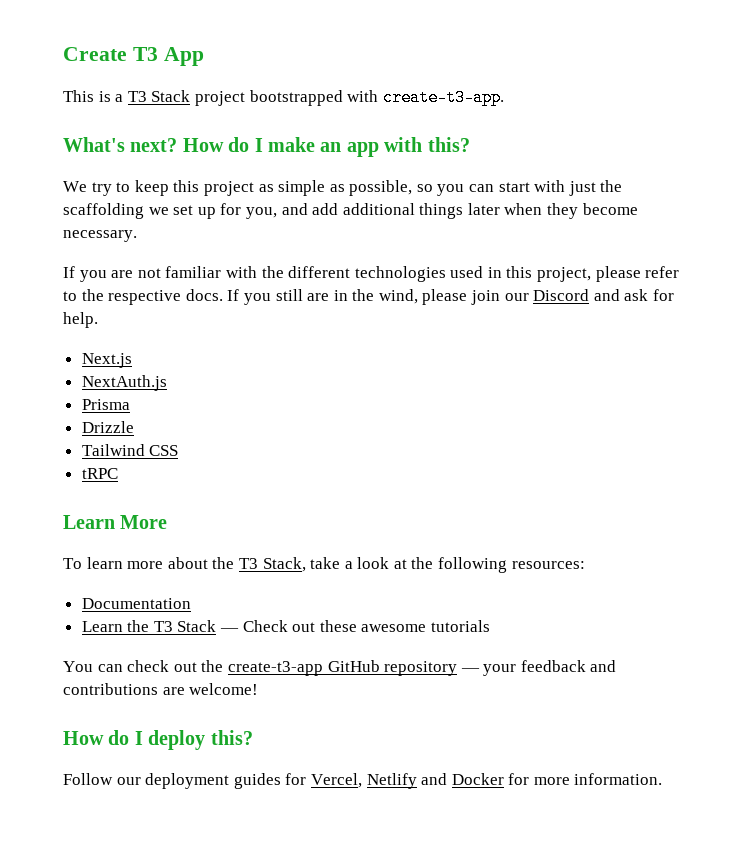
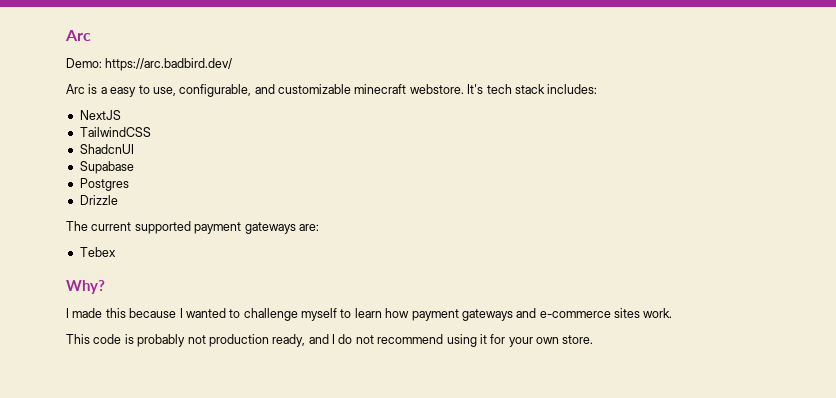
[63,47,204,66] [63,89,504,106] [63,137,470,157] [63,180,623,196] [63,203,638,219] [63,230,137,242] [63,266,680,282] [63,289,675,305] [63,312,98,328] [81,353,132,368] [81,375,167,391] [81,399,130,410] [81,421,134,433] [81,444,179,456] [81,468,118,479] [63,515,168,529] [63,557,585,573] [81,598,191,609] [81,620,491,632] [63,660,617,676] [63,683,259,695] [63,730,253,750] [63,773,663,789] Create T3 App // This is a T3 Stack project bootstrapped with create-t3-app. // What's next? How do I make an app with this? // We try to keep this project as simple as possible, so you can start with just the scaffolding we set up for you, and add additional things later when they become necessary. // If you are not familiar with the different technologies used in this project, please refer to the respective docs. If you still are in the wind, please join our Discord and ask for help. // Next.js // NextAuth.js // Prisma // Drizzle // Tailwind CSS // tRPC // Learn More // To learn more about the T3 Stack, take a look at the following resources: // Documentation // Learn the T3 Stack — Check out these awesome tutorials // You can check out the create-t3-app GitHub repository — your feedback and contributions are welcome! // How do I deploy this? // Follow our deployment guides for Vercel, Netlify and Docker for more information. -> [65,30,91,41] [66,58,233,71] [66,84,598,97] [79,110,121,120] [79,127,151,137] [79,144,134,154] [79,161,134,174] [79,178,129,191] [79,195,118,205] [66,221,319,234] [79,247,116,257] [66,280,105,294] [66,308,673,321] [66,334,594,347] Arc // Demo: https://arc.badbird.dev/ // Arc is a easy to use, configurable, and customizable minecraft webstore. It's tech stack includes: // NextJS // TailwindCSS // ShadcnUI // Supabase // Postgres // Drizzle // The current supported payment gateways are: // Tebex // Why? // I made this because I wanted to challenge myself to learn how payment gateways and e-commerce sites work. // This code is probably not production ready, and I do not recommend using it for your own store.

